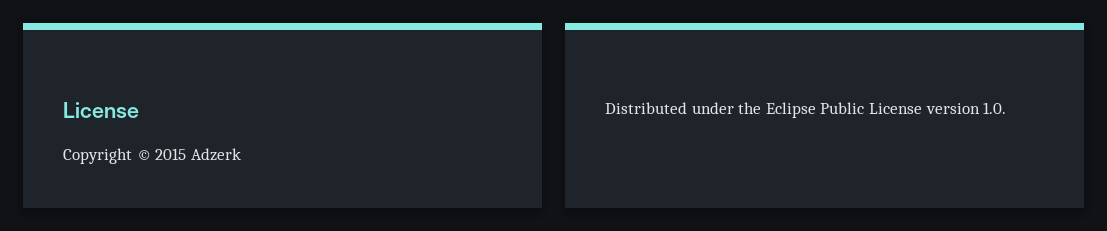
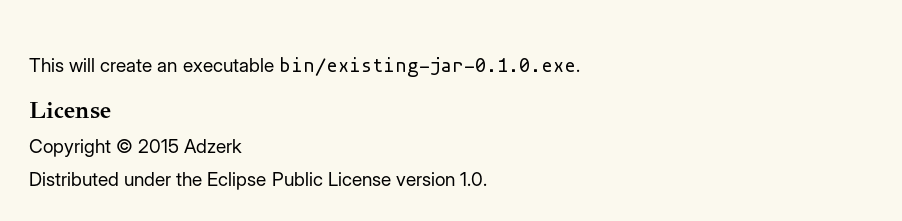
(63, 110) none -> [29,57,580,77] This will create an executable bin/existing-jar-0.1.0.exe. //

